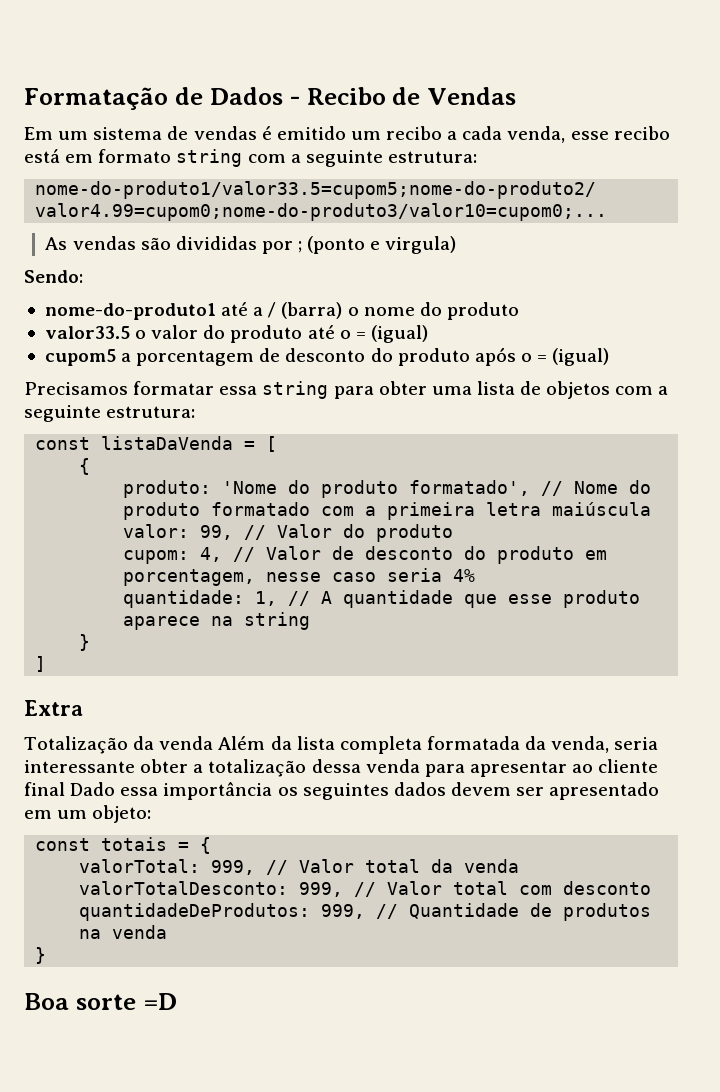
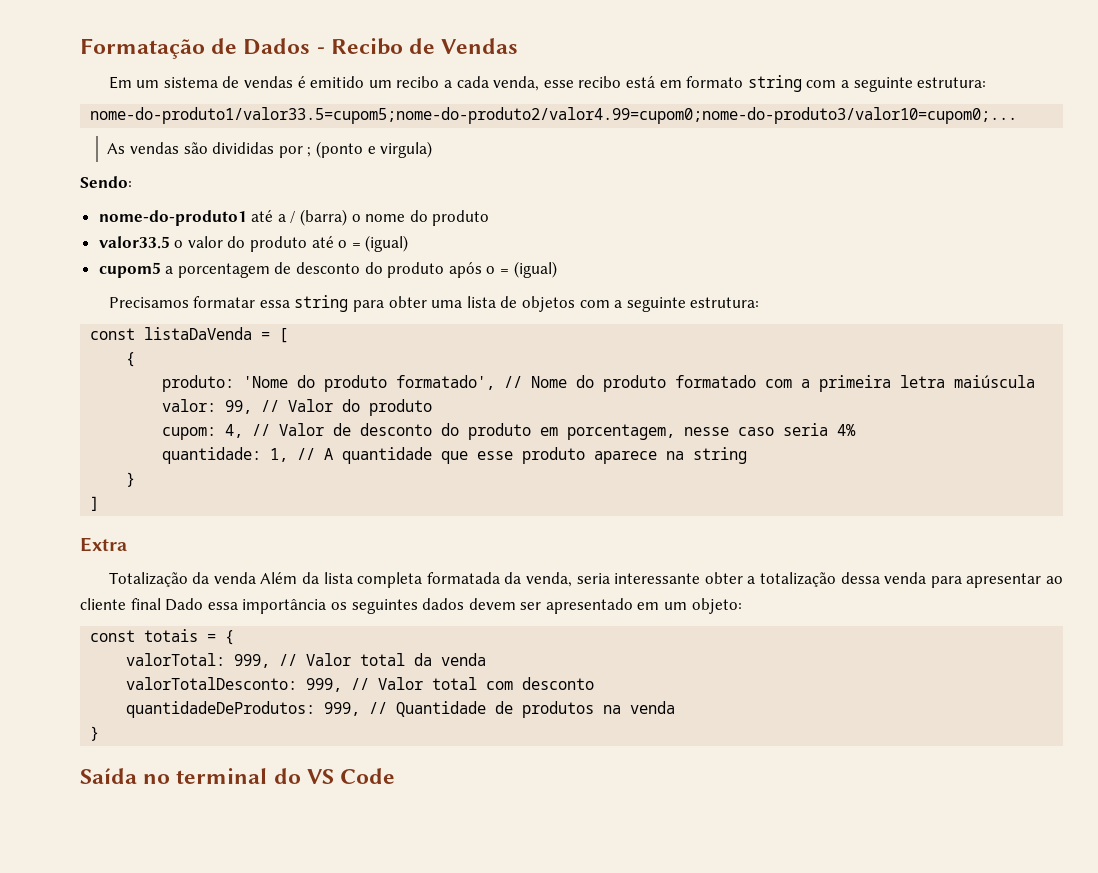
[24,993,177,1010] Boa sorte =D -> [80,768,396,784] Saída no terminal do VS Code

